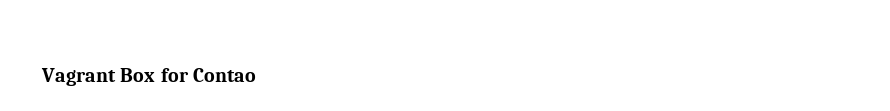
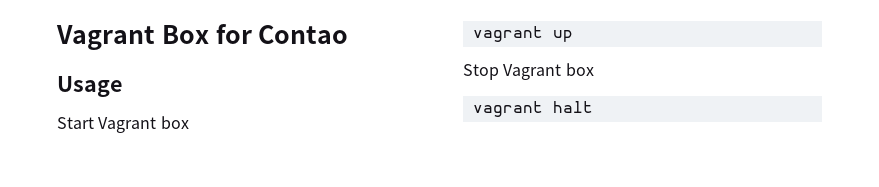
(256, 75) none -> [57,76,122,97] [57,116,189,133] [472,26,573,42] [463,63,594,80] [472,101,593,117] // Usage // Start Vagrant box // vagrant up // Stop Vagrant box // vagrant halt

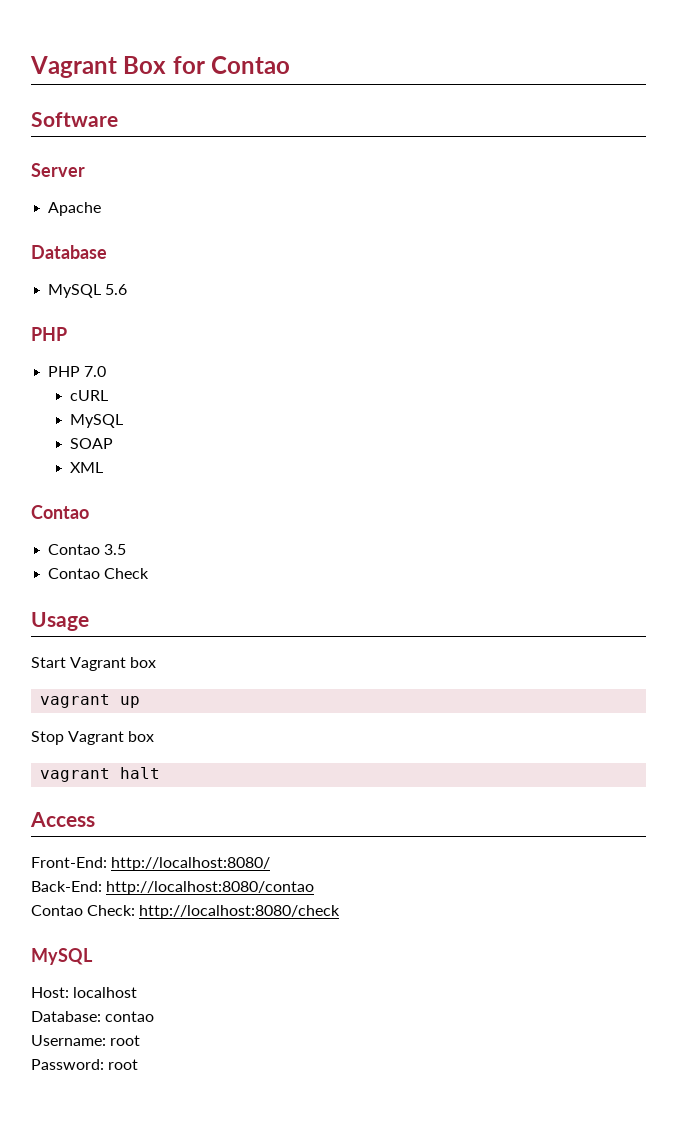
(349, 34) none -> [31,112,118,127] [31,163,85,177] [48,202,102,216] [31,245,107,259] [48,284,128,298] [31,327,67,341] [48,366,107,377] [69,390,108,401] [69,414,123,428] [69,438,113,449] [69,462,103,473] [31,505,89,519] [48,544,127,555] [48,568,150,579] // Software // Server // Apache // Database // MySQL 5.6 // PHP // PHP 7.0 // cURL // MySQL // SOAP // XML // Contao // Contao 3.5 // Contao Check
(593, 107) none -> [30,812,95,827] [31,857,271,871] [31,881,315,895] [31,905,341,919] [31,948,93,965] [31,987,138,998] [31,1011,155,1022] [31,1035,141,1046] [31,1059,139,1070] // Access // Front-End: http://localhost:8080/ // Back-End: http://localhost:8080/contao // Contao Check: http://localhost:8080/check // MySQL // Host: localhost // Database: contao // Username: root // Password: root

